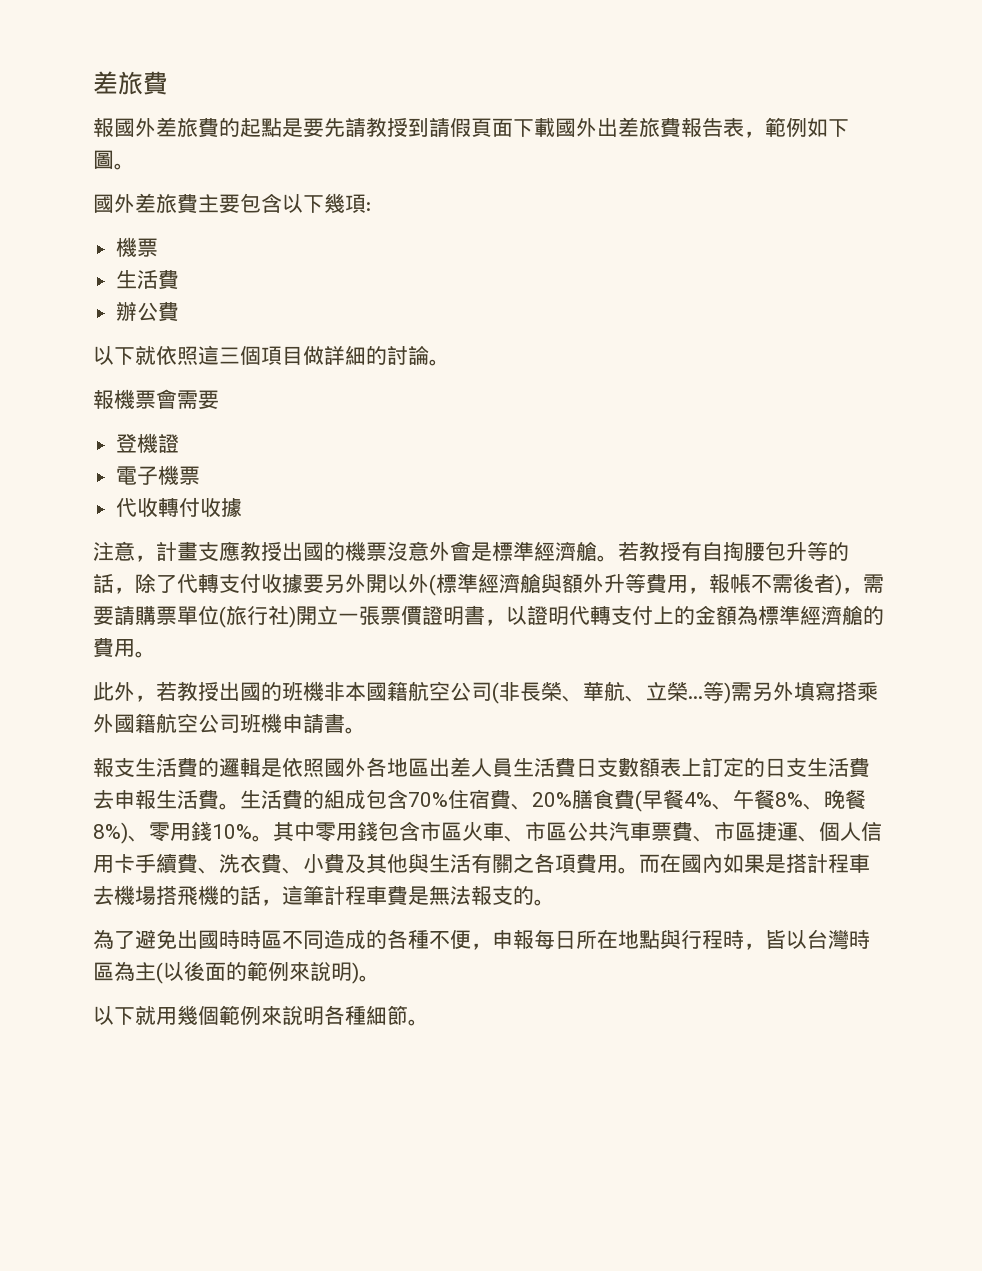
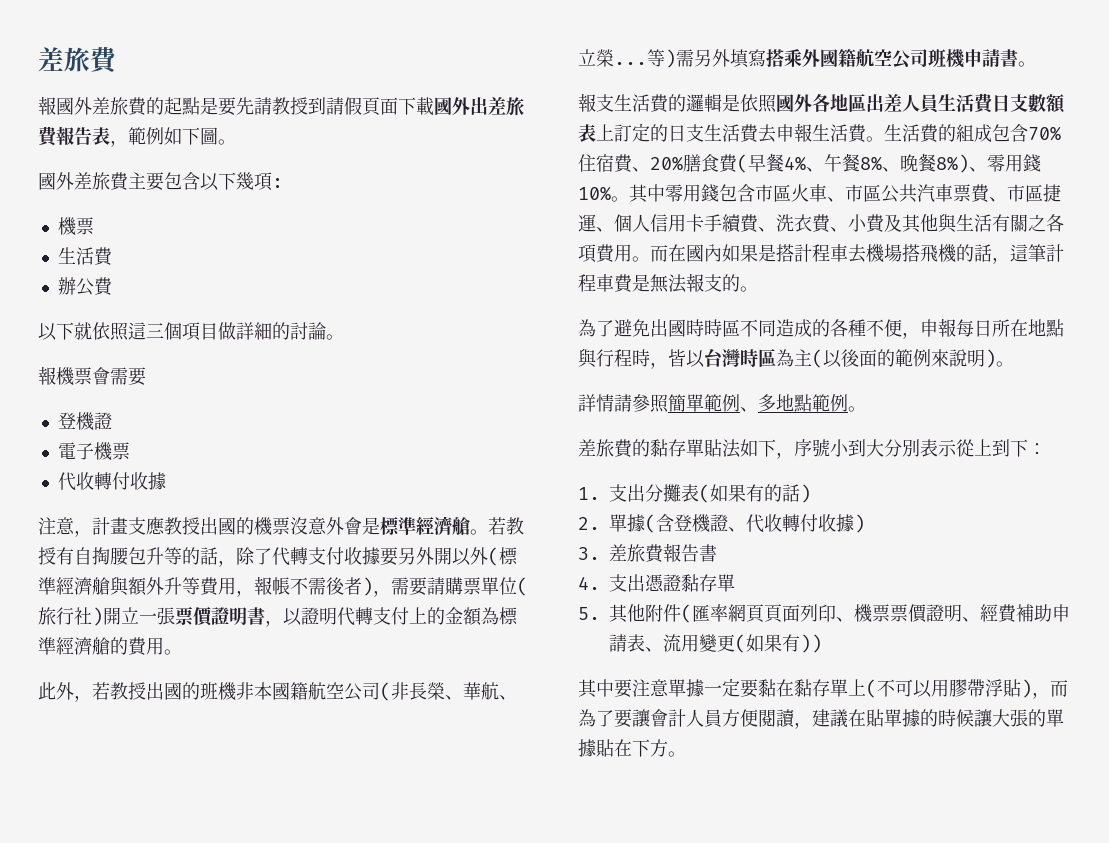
[93,1005,408,1026] 以下就用幾個範例來說明各種細節 -> [578,394,866,413] [578,439,1046,459] [578,484,811,503] [578,514,865,533] [578,543,717,563] [578,574,735,592] [578,604,1070,623] [609,634,822,653] [578,678,1068,699] [578,709,1064,729] [578,739,668,757] 詳情請參照簡單範例、多地點範例。 // 差旅費的黏存單貼法如下，序號小到大分別表示從上到下： // 1.支出分攤表(如果有的話) // 2.單據(含登機證、代收轉付收據) // 3.差旅費報告書 // 4.支出憑證黏存單 // 5.其他附件(匯率網頁頁面列印、機票票價證明、經費補助申請表、流用變更(如果有)) // 其中要注意單據一定要黏在黏存單上(不可以用膠帶浮貼)，而為了要讓會計人員方便閱讀，建議在貼單據的時候讓大張的單據貼在下方

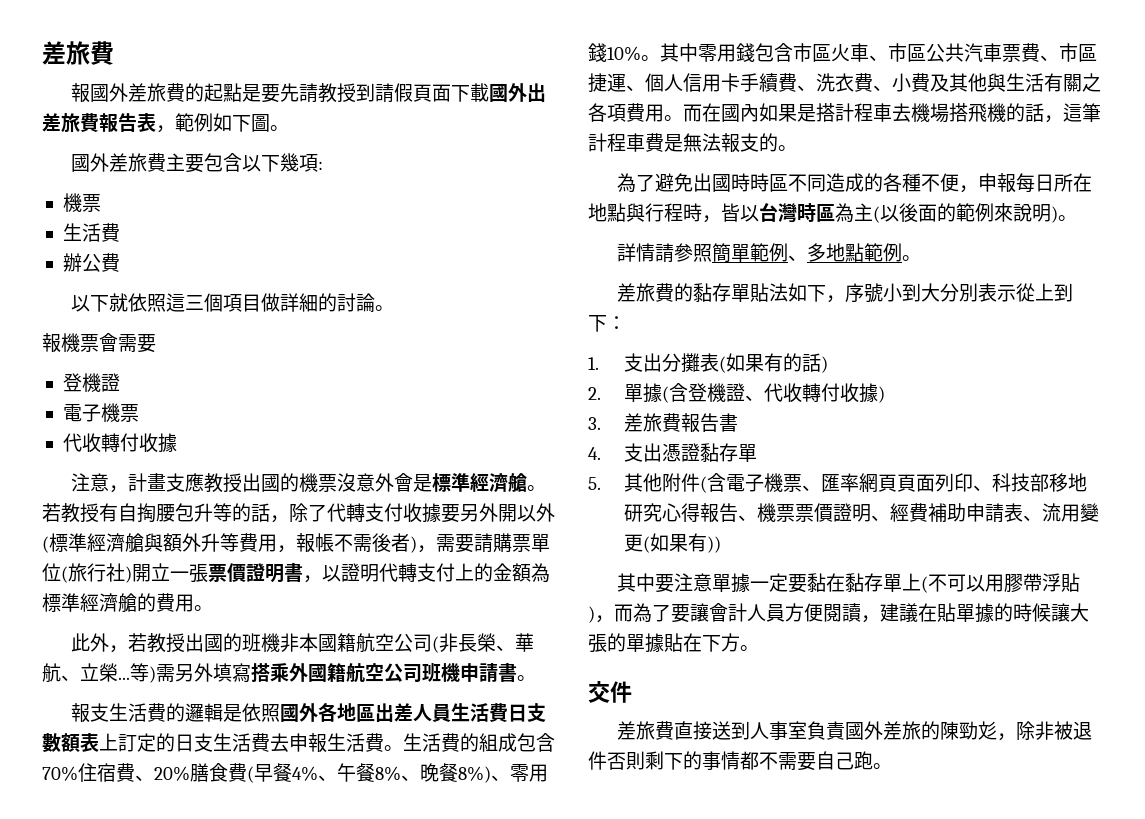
(692, 613) none -> [706,473,821,492] 含電子機票、
(854, 619) none -> [991,473,1087,492] [623,503,757,523] 科技部移地研究心得報告、
(686, 754) none -> [588,681,632,703] [617,721,1093,741] [588,751,892,771] // 交件 // 差旅費直接送到人事室負責國外差旅的陳勁彣，除非被退件否則剩下的事情都不需要自己跑。

